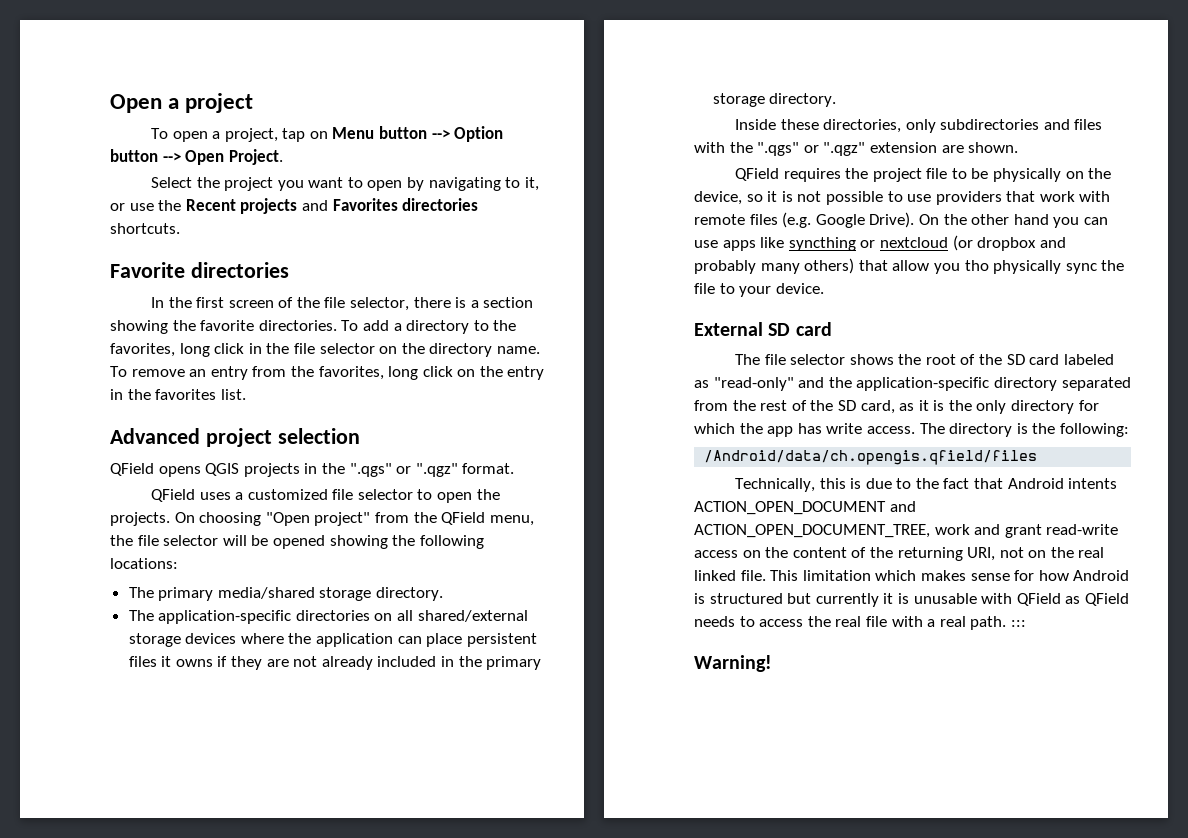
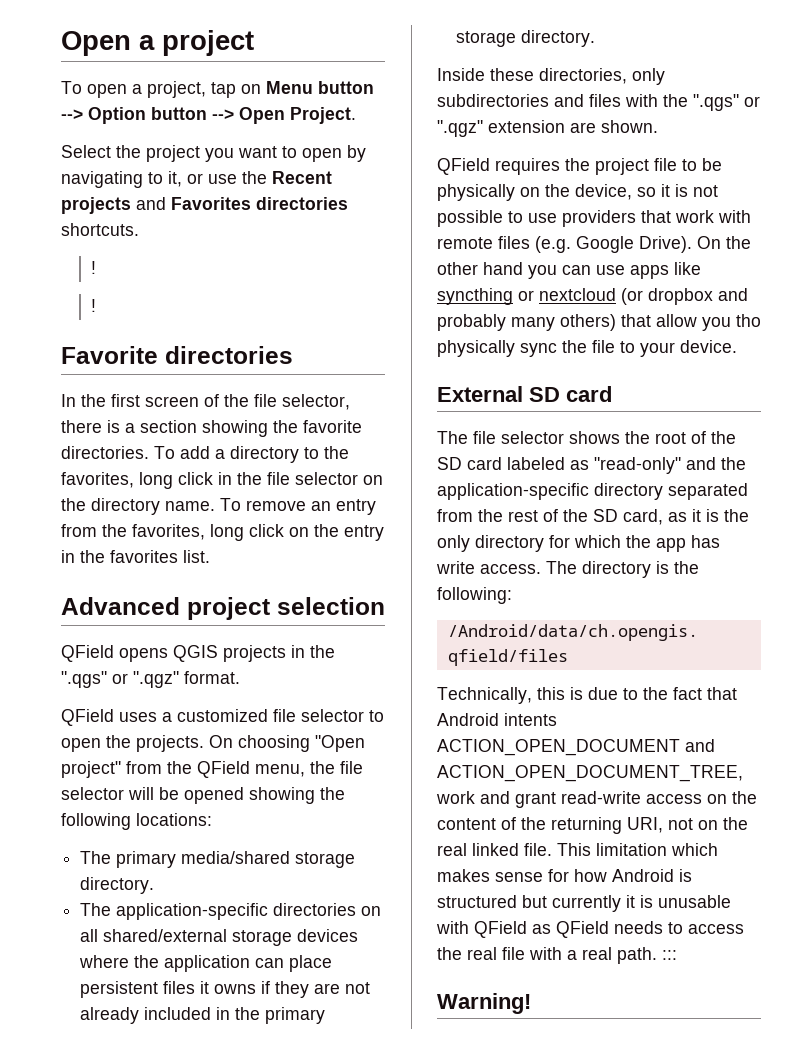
(180, 228) none -> [90,261,96,274] [90,299,96,312] // ! // !

